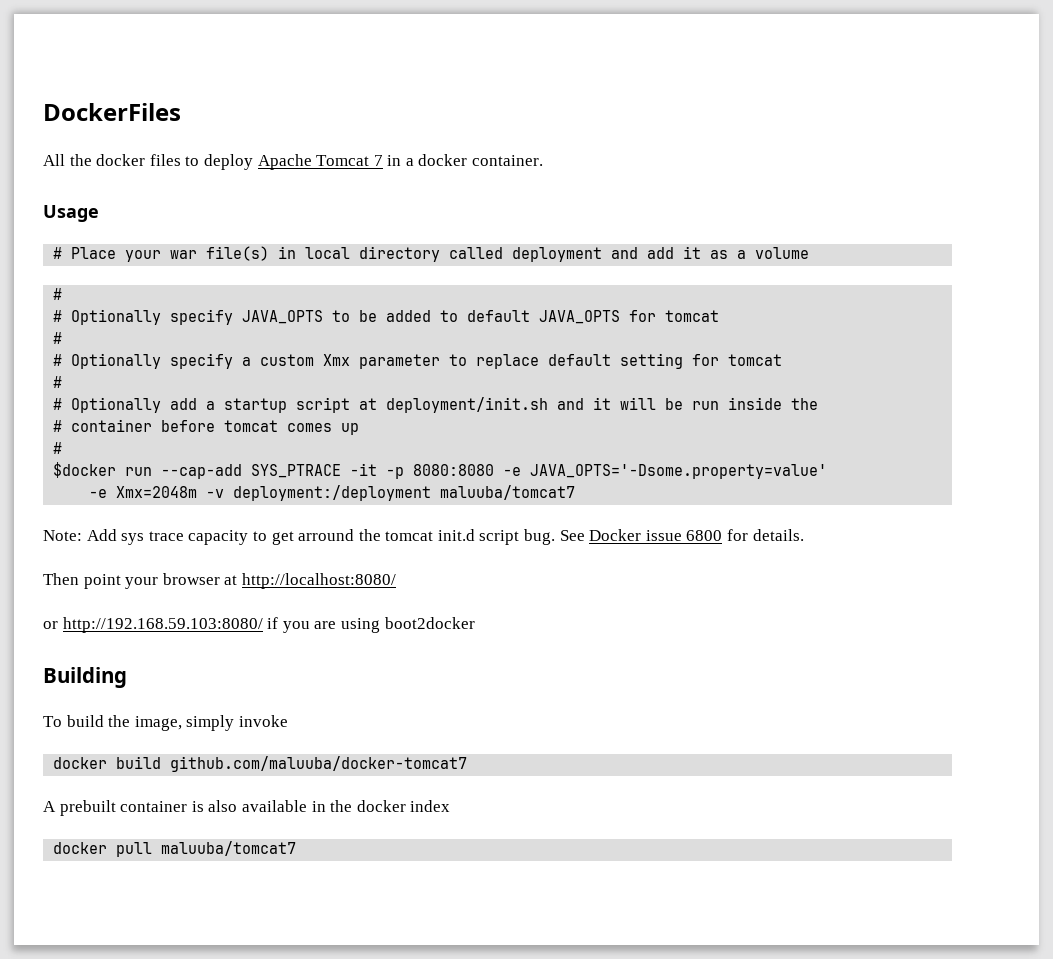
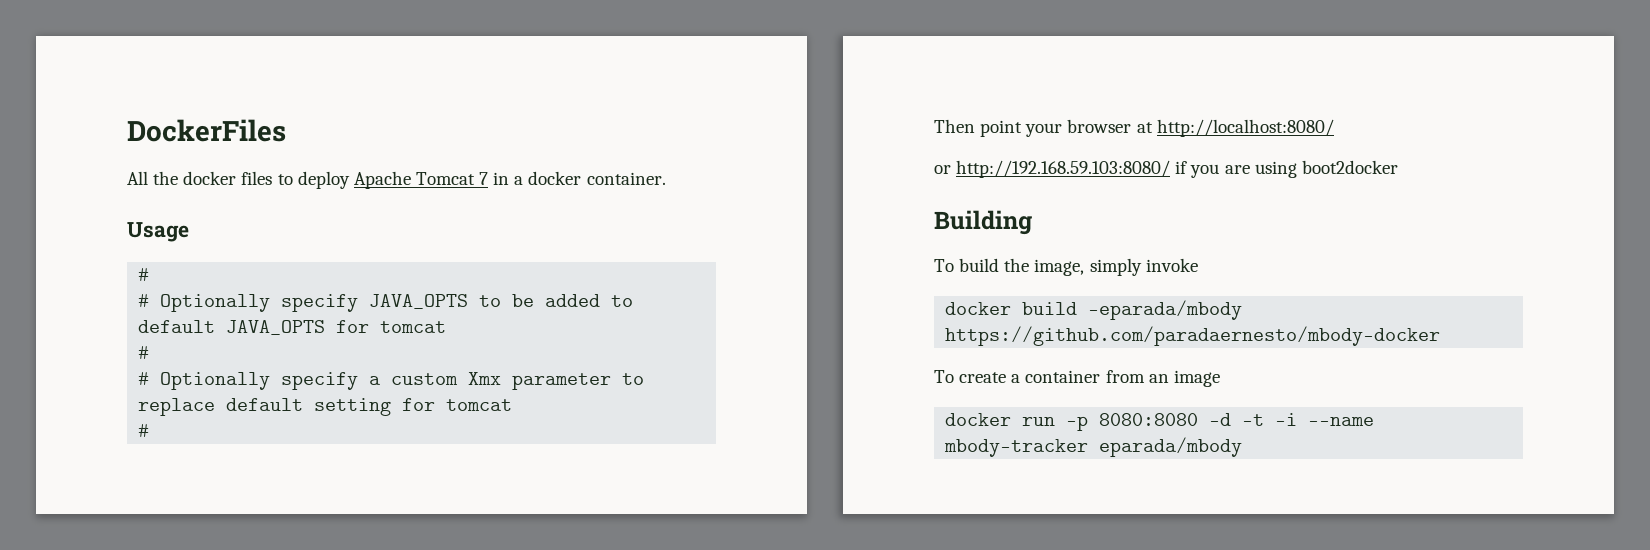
[53,246,810,262] // # Place your war file(s) in local directory called deployment and add it as a volume -> (189, 232) none
[53,397,819,413] [53,419,360,435] [53,442,63,454] [53,462,828,479] [89,485,576,501] [43,529,804,545] // # Optionally add a startup script at deployment/init.sh and it will be run inside the // # container before tomcat comes up // # // $docker run --cap-add SYS_PTRACE -it -p 8080:8080 -e JAVA_OPTS='-Dsome.property=value' // -e Xmx=2048m -v deployment:/deployment maluuba/tomcat7 // Note: Add sys trace capacity to get arround the tomcat init.d script bug. See Docker issue 6800 for details. -> (150, 430) none
[170,756,468,772] [43,800,451,816] [53,841,297,857] github.com/maluuba/docker-tomcat7 // A prebuilt container is also available in the docker index // docker pull maluuba/tomcat7 -> [1088,300,1243,320] [945,326,1441,346] [934,370,1220,387] [945,413,1375,431] [944,437,1243,457] -eparada/mbody https://github.com/paradaernesto/mbody-docker // To create a container from an image // docker run -p 8080:8080 -d -t -i --name mbody-tracker eparada/mbody

